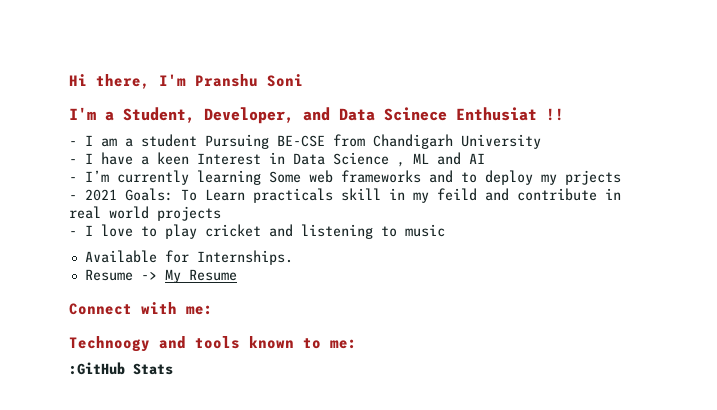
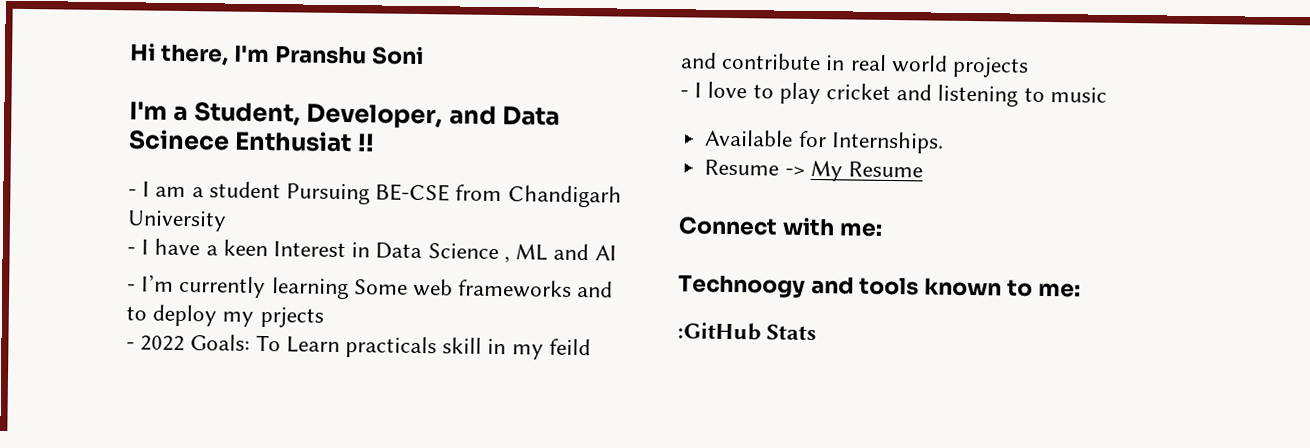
[85,189,117,201] 2021 -> [140,335,186,352] 2022

